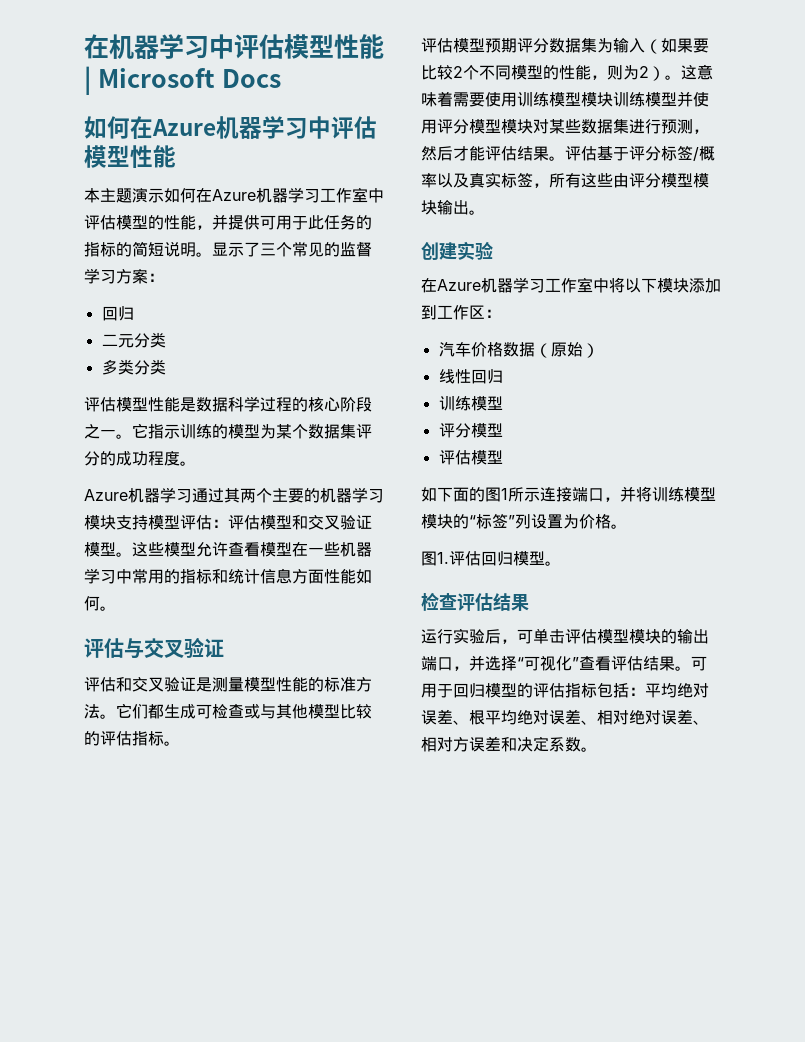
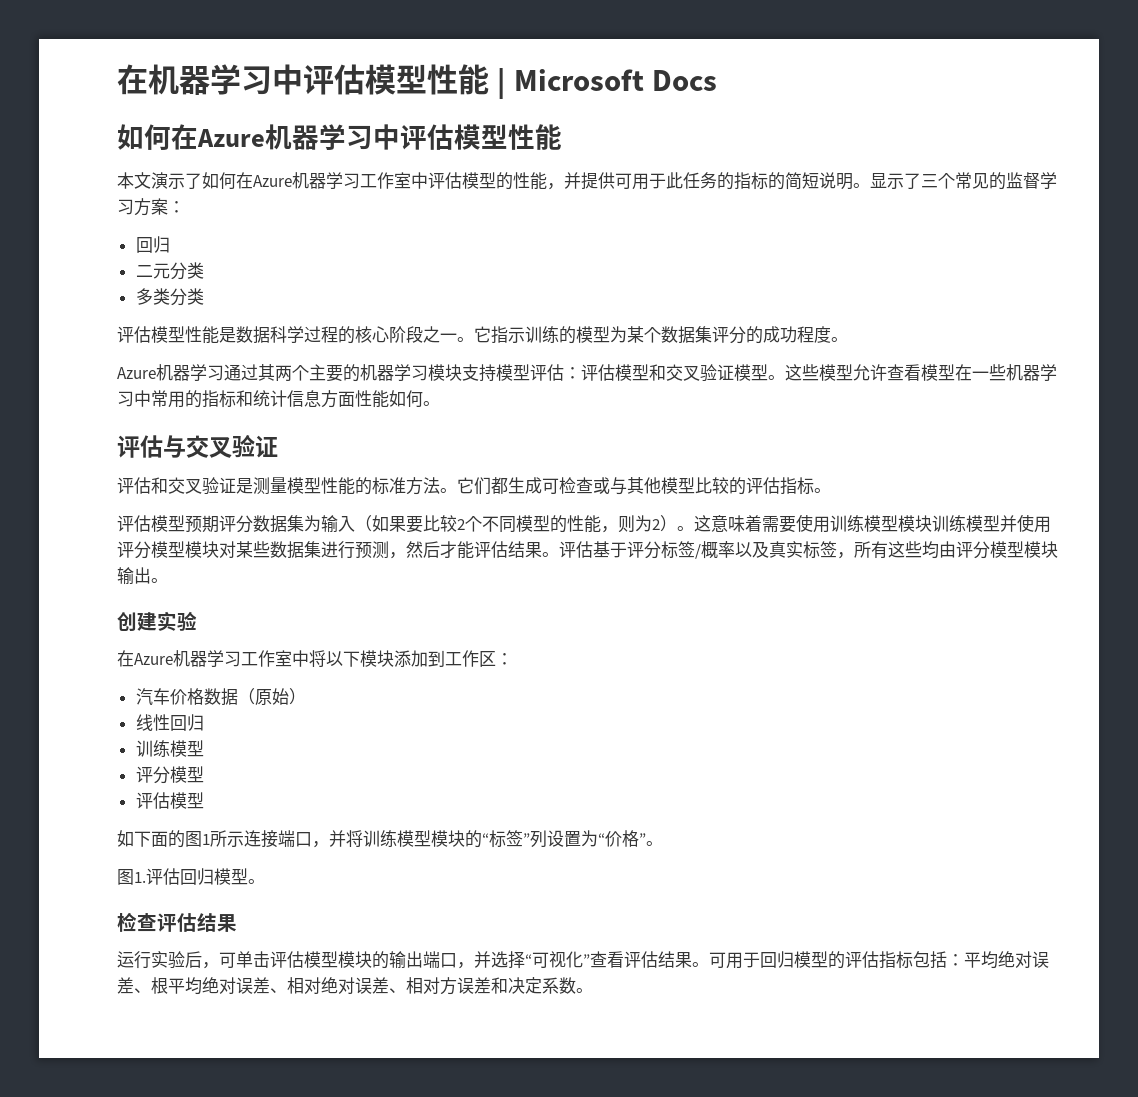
[100,188,164,203] 主题演示 -> [134,172,202,189] 文演示了
(613, 180) none -> [922,541,939,559] 均
[579,514,611,529] 价格 -> [598,830,646,847] “价格”

